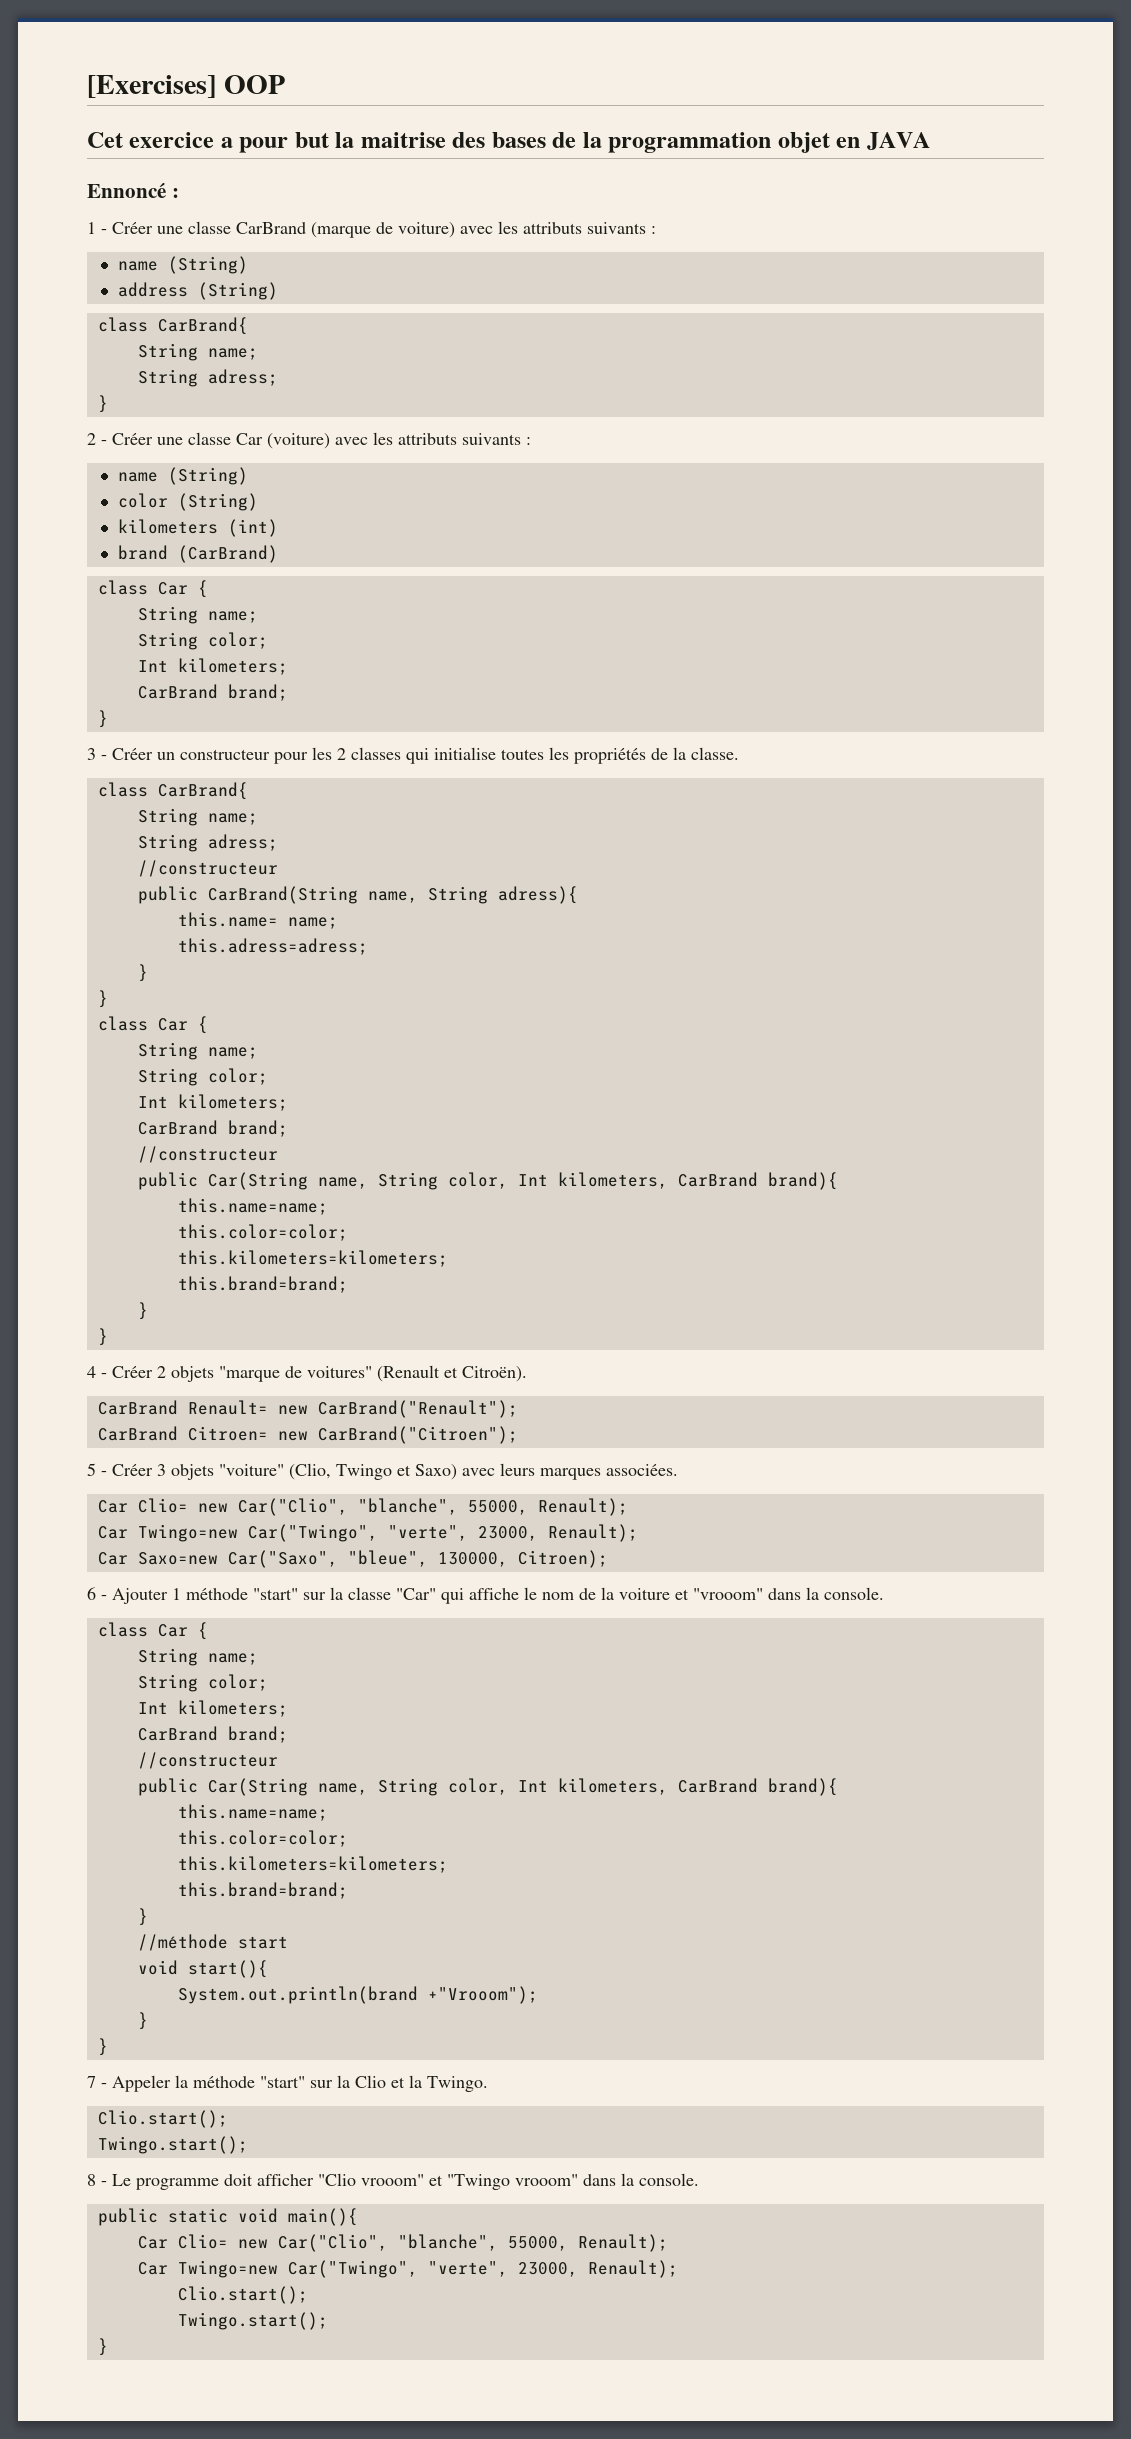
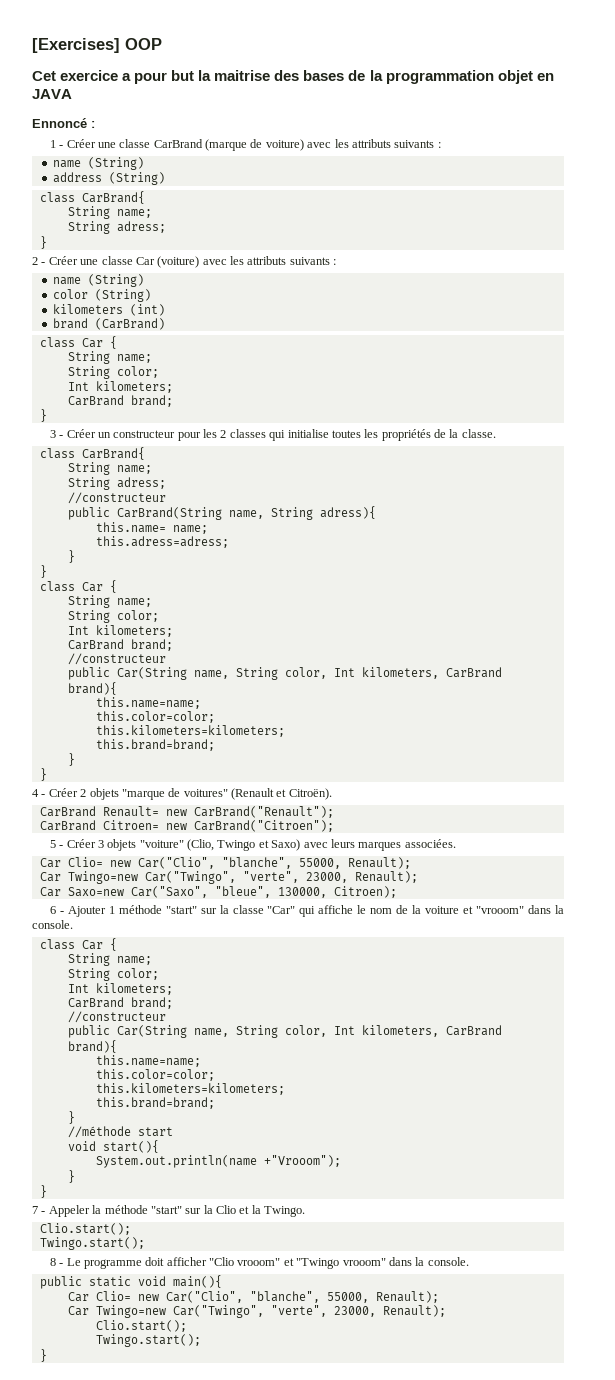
[177,1986,418,2004] System.out.println(brand -> [95,1155,257,1168] System.out.println(name

